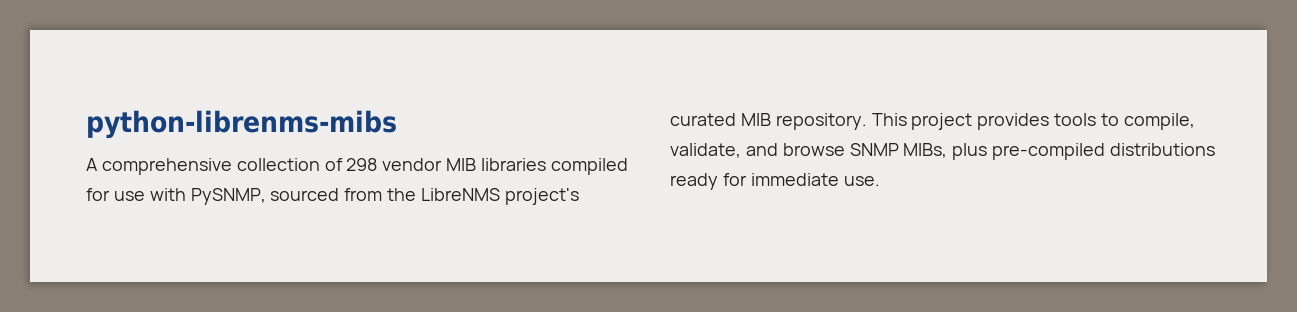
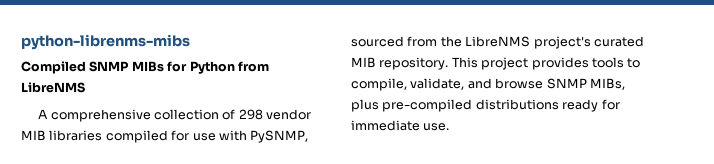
(397, 124) none -> [21,61,269,74] [21,82,85,93] // Compiled SNMP MIBs for Python from LibreNMS

